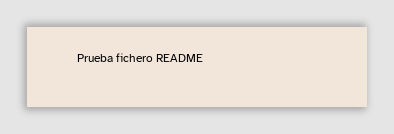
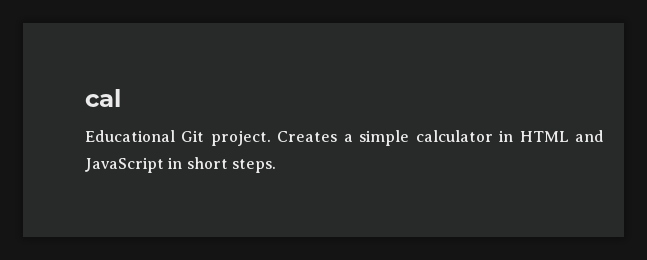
[77,53,204,62] Prueba fichero README -> [85,89,121,107] [85,130,604,146] [85,157,276,173] cal // Educational Git project. Creates a simple calculator in HTML and JavaScript in short steps.

